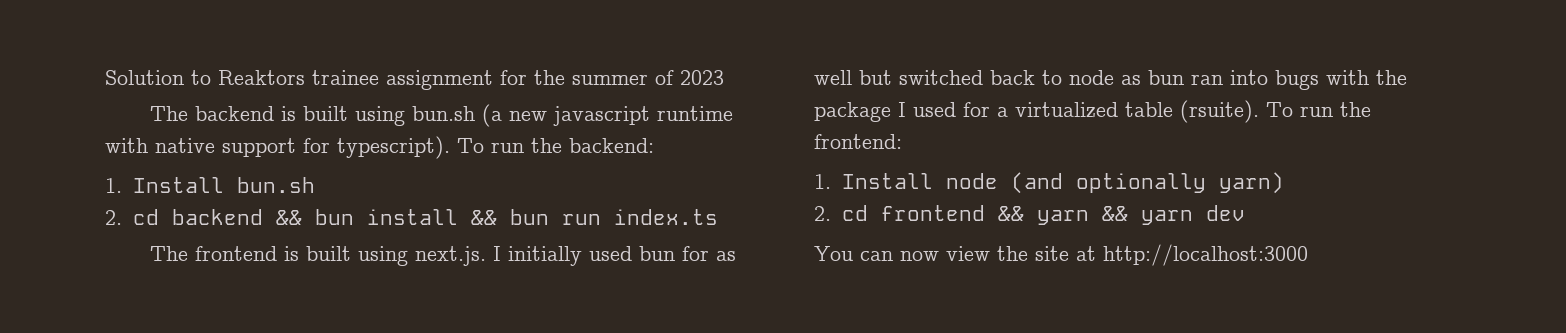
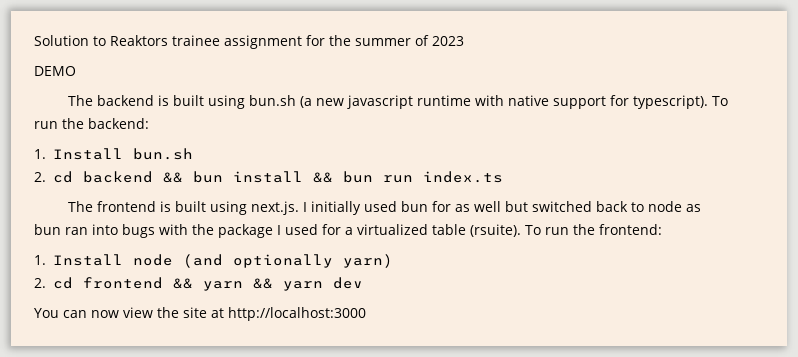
(724, 77) none -> [34,66,76,76] // DEMO

